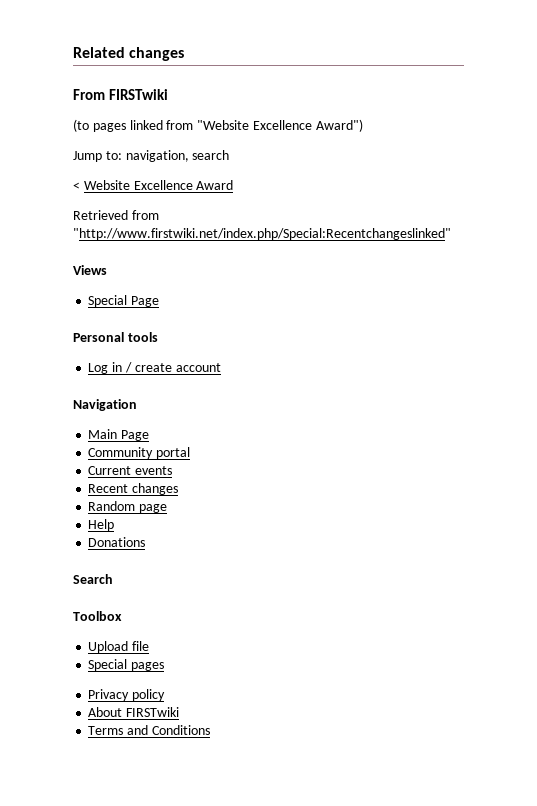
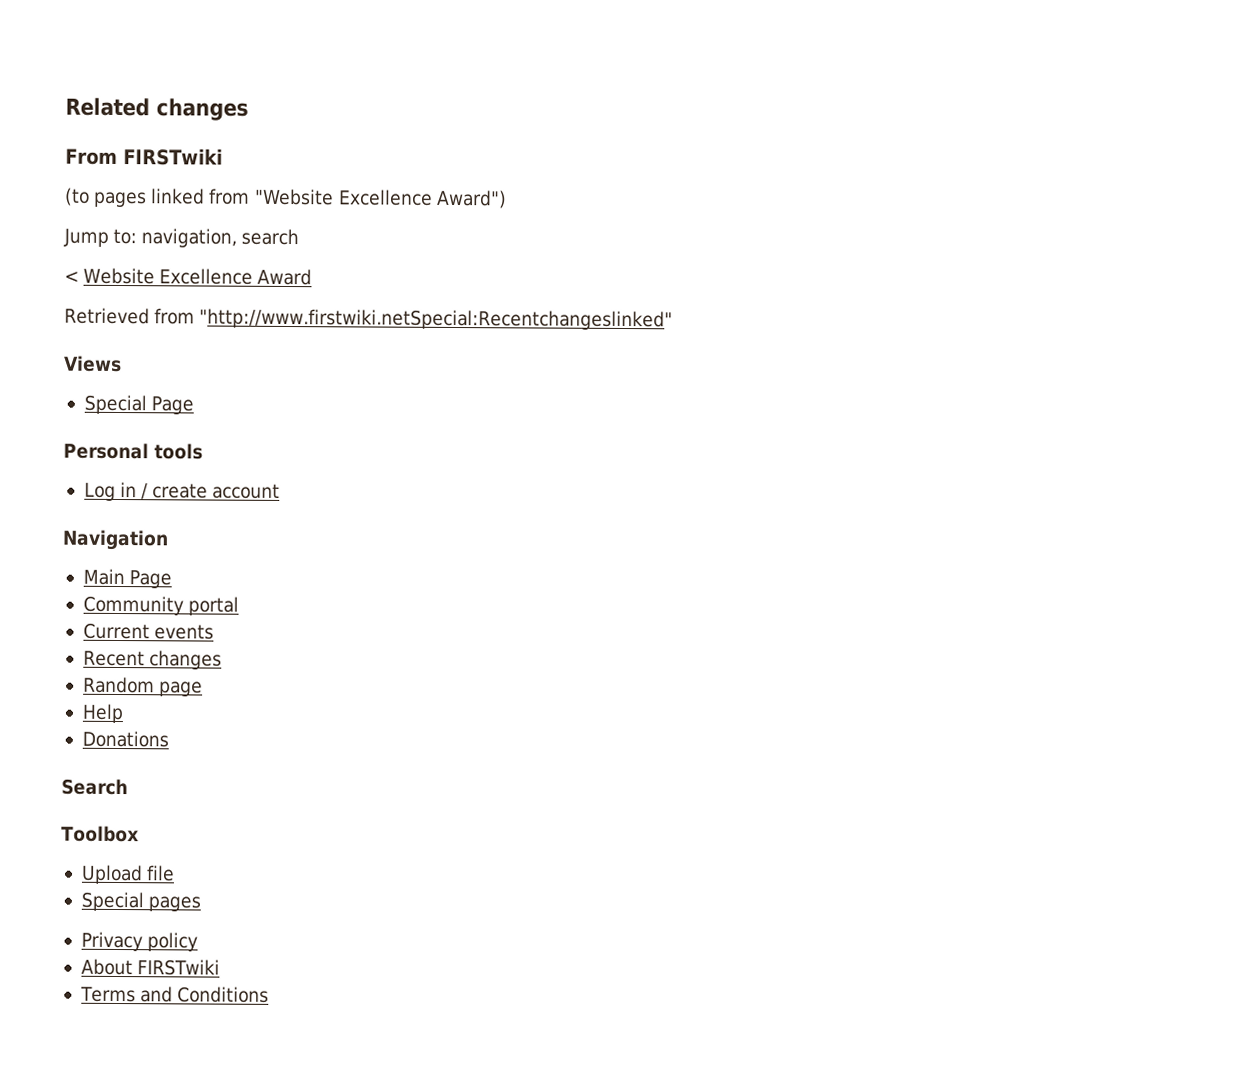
[73,228,451,240] "http://www.firstwiki.net/index.php/Special:Recentchangeslinked" -> [199,308,674,331] "http://www.firstwiki.netSpecial:Recentchangeslinked"

